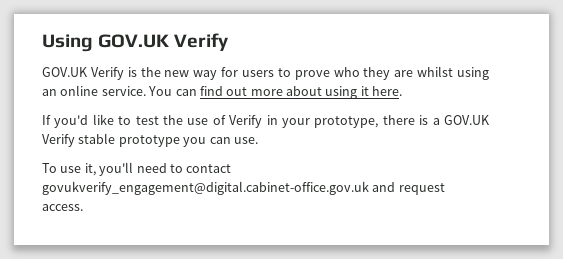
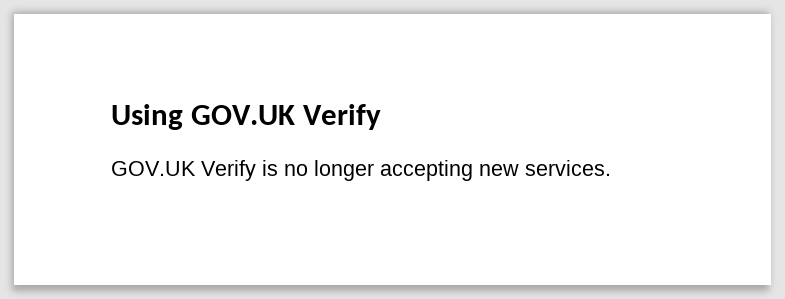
[140,66,489,80] [42,85,403,99] [42,114,490,128] [42,133,258,147] [42,162,232,176] [42,181,445,195] [42,204,83,211] the new way for users to prove who they are whilst using an online service. You can find out more about using it here. // If you'd like to test the use of Verify in your prototype, there is a GOV.UK Verify stable prototype you can use. // To use it, you'll need to contact govukverify_engagement@digital.cabinet-office.gov.uk and request access. -> [284,160,611,181] no longer accepting new services.

